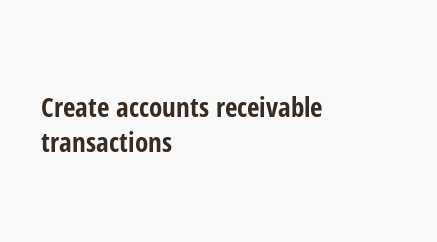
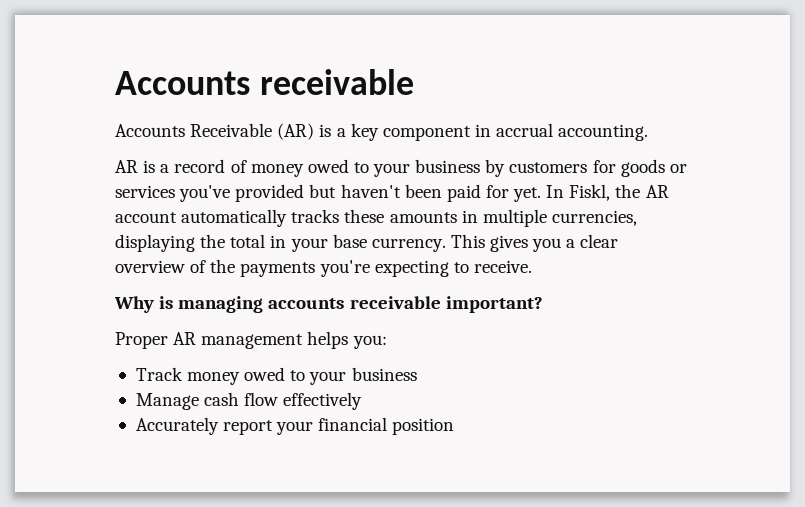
[41,96,323,117] [41,131,172,152] Create accounts receivable transactions -> [115,69,414,95] [115,123,649,141] [115,159,687,177] [115,184,669,202] [115,209,637,227] [115,234,619,252] [115,259,532,277] [114,296,543,313] [115,331,387,349] [135,367,417,385] [135,392,363,410] [135,417,455,435] Accounts receivable // Accounts Receivable (AR) is a key component in accrual accounting. // AR is a record of money owed to your business by customers for goods or services you've provided but haven't been paid for yet. In Fiskl, the AR account automatically tracks these amounts in multiple currencies, displaying the total in your base currency. This gives you a clear overview of the payments you're expecting to receive. // Why is managing accounts receivable important? // Proper AR management helps you: // Track money owed to your business // Manage cash flow effectively // Accurately report your financial position

